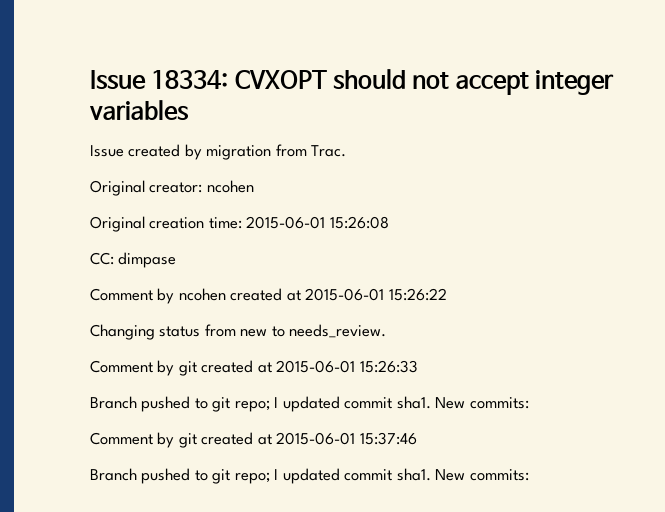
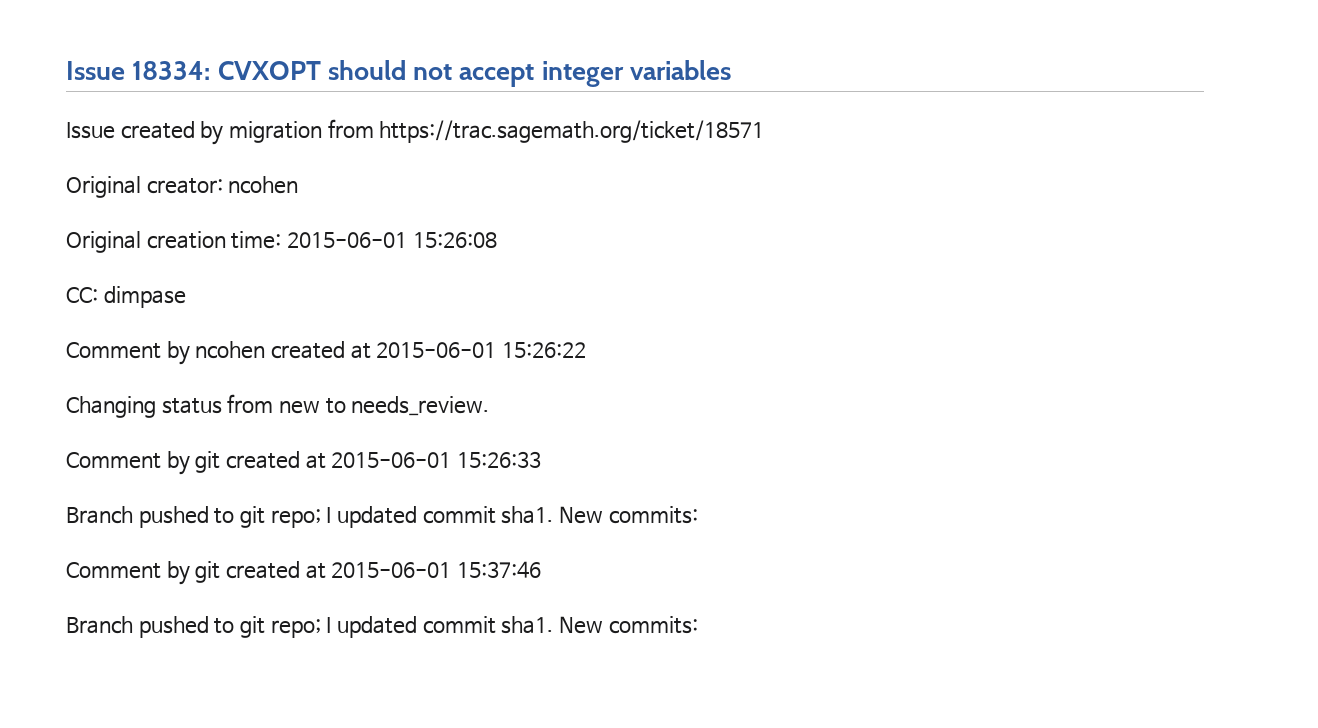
[311,145,347,157] Trac. -> [379,120,765,143] https://trac.sagemath.org/ticket/18571

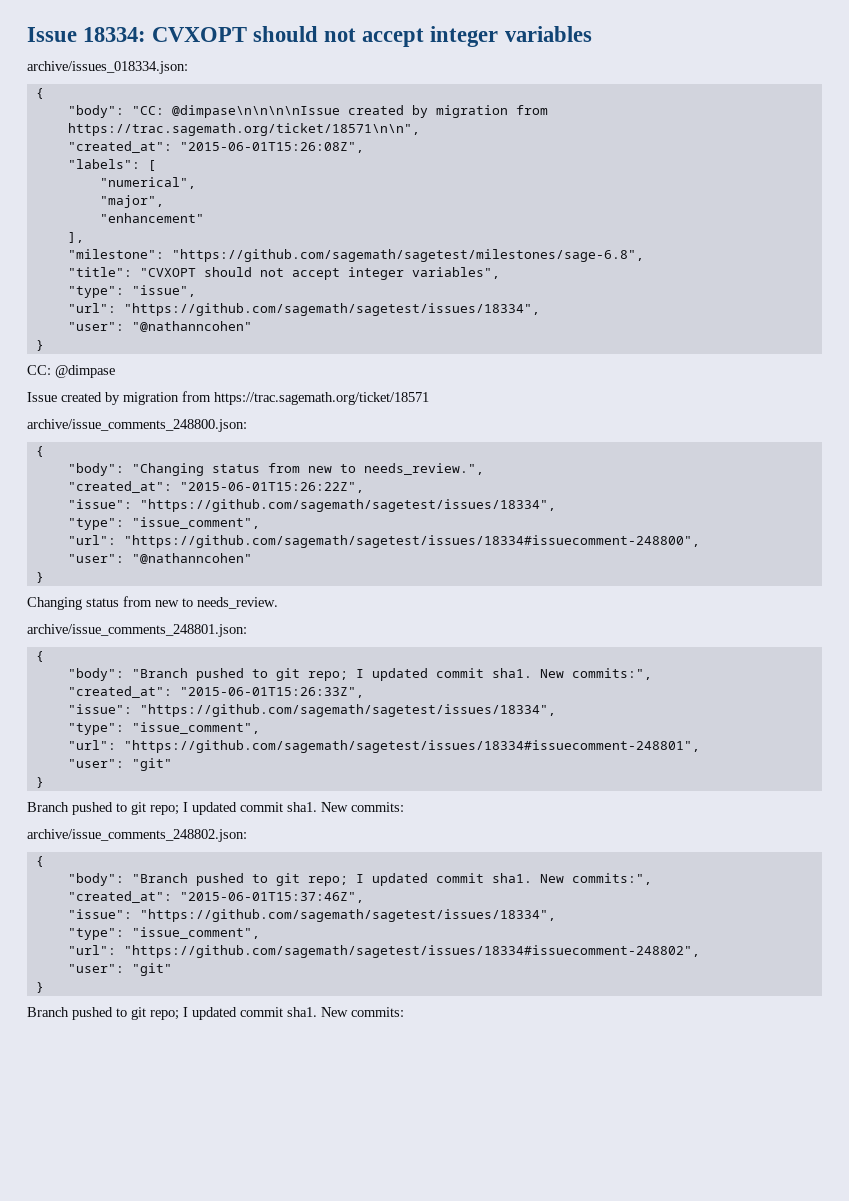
(732, 70) none -> [27,61,188,74] [35,88,44,99] [67,105,548,118] [67,123,420,136] [67,141,364,153] [67,159,156,171] [99,177,196,189] [99,195,164,208] [99,213,204,223] [67,232,84,243] [67,249,644,262] [67,267,500,280] [67,285,196,298] [67,303,540,316] [67,321,252,332] [35,340,44,351] [27,365,115,378] // archive/issues_018334.json: // { // "body": "CC: @dimpase\n\n\n\nIssue created by migration from https://trac.sagemath.org/ticket/18571\n\n", // "created_at": "2015-06-01T15:26:08Z", // "labels": [ // "numerical", // "major", // "enhancement" // ], // "milestone": "https://github.com/sagemath/sagetest/milestones/sage-6.8", // "title": "CVXOPT should not accept integer variables", // "type": "issue", // "url": "https://github.com/sagemath/sagetest/issues/18334", // "user": "@nathanncohen" // } // CC: @dimpase
[66,176,299,198] [66,231,497,253] [66,286,186,308] [66,341,586,365] Original creator: ncohen // Original creation time: 2015-06-01 15:26:08 // CC: dimpase // Comment by ncohen created at 2015-06-01 15:26:22 -> [27,419,247,432] [35,446,44,457] [67,463,484,476] [67,481,364,493] [67,499,556,512] [67,517,260,530] [67,535,700,548] [67,553,252,564] [35,572,44,583] archive/issue_comments_248800.json: // { // "body": "Changing status from new to needs_review.", // "created_at": "2015-06-01T15:26:22Z", // "issue": "https://github.com/sagemath/sagetest/issues/18334", // "type": "issue_comment", // "url": "https://github.com/sagemath/sagetest/issues/18334#issuecomment-248800", // "user": "@nathanncohen" // }
[66,451,541,475] Comment by git created at 2015-06-01 15:26:33 -> [27,624,247,637] [35,651,44,662] [67,668,652,681] [67,686,364,698] [67,704,556,717] [67,722,260,735] [67,740,700,753] [67,758,172,771] [35,777,44,788] archive/issue_comments_248801.json: // { // "body": "Branch pushed to git repo; I updated commit sha1. New commits:", // "created_at": "2015-06-01T15:26:33Z", // "issue": "https://github.com/sagemath/sagetest/issues/18334", // "type": "issue_comment", // "url": "https://github.com/sagemath/sagetest/issues/18334#issuecomment-248801", // "user": "git" // }
[66,561,541,585] Comment by git created at 2015-06-01 15:37:46 -> [27,829,247,842] [35,856,44,867] [67,873,652,886] [67,891,364,903] [67,909,556,922] [67,927,260,940] [67,945,700,958] [67,963,172,976] [35,982,44,993] archive/issue_comments_248802.json: // { // "body": "Branch pushed to git repo; I updated commit sha1. New commits:", // "created_at": "2015-06-01T15:37:46Z", // "issue": "https://github.com/sagemath/sagetest/issues/18334", // "type": "issue_comment", // "url": "https://github.com/sagemath/sagetest/issues/18334#issuecomment-248802", // "user": "git" // }

